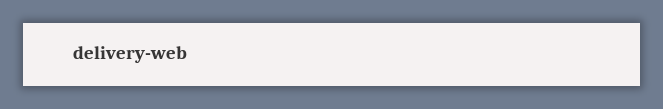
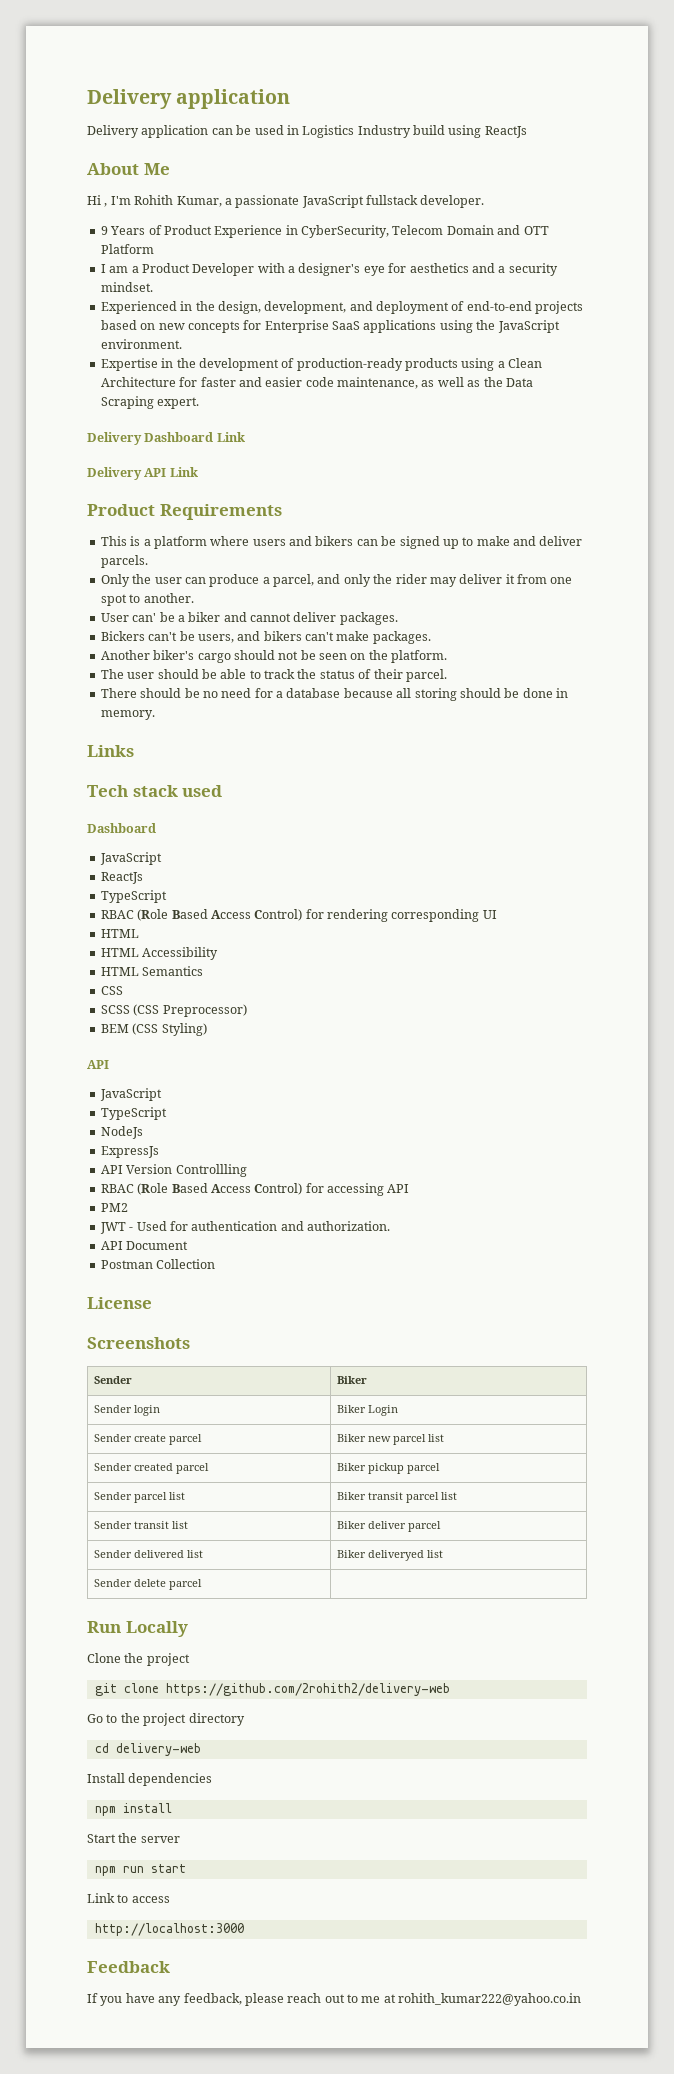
[73,46,187,63] delivery-web -> [87,89,291,109] [87,125,527,138] [87,163,170,175] [87,195,485,208] [100,225,549,238] [100,244,154,254] [100,263,558,276] [100,282,153,292] [100,301,584,314] [100,320,560,333] [100,339,182,349] [100,358,543,371] [100,377,533,389] [100,396,200,409] [87,432,245,445] [87,467,198,480] [87,504,282,520] [100,536,583,549] [100,555,148,568] [100,574,573,587] [100,593,194,606] [100,612,398,625] [100,631,431,644] [100,650,448,663] [100,669,447,682] [100,688,568,701] [100,710,155,720] [87,745,134,757] [87,785,223,797] [87,823,156,833] [99,852,162,865] [100,872,143,884] [100,890,167,903] [100,909,497,922] [100,929,139,938] [100,947,219,960] [100,966,204,976] [100,986,123,995] [100,1004,247,1017] [100,1023,207,1036] [87,1060,109,1069] [99,1088,162,1101] [100,1107,167,1120] [100,1126,143,1139] [100,1146,159,1158] [100,1164,247,1177] [100,1183,410,1196] [100,1203,128,1212] [99,1221,390,1234] [100,1241,189,1250] [100,1259,216,1269] [87,1297,152,1309] [87,1337,190,1349] [94,1376,133,1384] [337,1376,368,1384] [94,1405,161,1416] [337,1405,399,1416] [94,1434,203,1445] [337,1434,445,1445] [94,1463,210,1474] [337,1463,441,1474] [94,1492,186,1503] [337,1492,458,1503] [94,1521,189,1529] [337,1521,442,1532] [94,1550,204,1558] [337,1550,444,1561] [94,1579,203,1590] [87,1621,188,1637] [87,1653,190,1666] [94,1683,450,1696] [87,1713,245,1726] [94,1743,201,1756] [87,1773,213,1786] [94,1803,172,1816] [87,1833,180,1843] [94,1864,186,1876] [87,1893,170,1903] [94,1923,244,1936] [87,1961,170,1973] [87,1993,582,2006] Delivery application // Delivery application can be used in Logistics Industry build using ReactJs // About Me // Hi , I'm Rohith Kumar, a passionate JavaScript fullstack developer. // 9 Years of Product Experience in CyberSecurity, Telecom Domain and OTT Platform // I am a Product Developer with a designer's eye for aesthetics and a security mindset. // Experienced in the design, development, and deployment of end-to-end projects based on new concepts for Enterprise SaaS applications using the JavaScript environment. // Expertise in the development of production-ready products using a Clean Architecture for faster and easier code maintenance, as well as the Data Scraping expert. // Delivery Dashboard Link // Delivery API Link // Product Requirements // This is a platform where users and bikers can be signed up to make and deliver parcels. // Only the user can produce a parcel, and only the rider may deliver it from one spot to another. // User can' be a biker and cannot deliver packages. // Bickers can't be users, and bikers can't make packages. // Another biker's cargo should not be seen on the platform. // The user should be able to track the status of their parcel. // There should be no need for a database because all storing should be done in memory. // Links // Tech stack used // Dashboard // JavaScript // ReactJs // TypeScript // RBAC (Role Based Access Control) for rendering corresponding UI // HTML // HTML Accessibility // HTML Semantics // CSS // SCSS (CSS Preprocessor) // BEM (CSS Styling) // API // JavaScript // TypeScript // NodeJs // ExpressJs // API Version Controllling // RBAC (Role Based Access Control) for accessing API // PM2 // JWT - Used for authentication and authorization. // API Document // Postman Collection // License // Screenshots // Sender | Biker // Sender login | Biker Login // Sender create parcel | Biker new parcel list // Sender created parcel | Biker pickup parcel // Sender parcel list | Biker transit parcel list // Sender transit list | Biker deliver parcel // Sender delivered list | Biker deliveryed list // Sender delete parcel | // Run Locally // Clone the project // git clone https://github.com/2rohith2/delivery-web // Go to the project directory // cd delivery-web // Install dependencies // npm install // Start the server // npm run start // Link to access // http://localhost:3000 // Feedback // If you have any feedback, please reach out to me at rohith_kumar222@yahoo.co.in

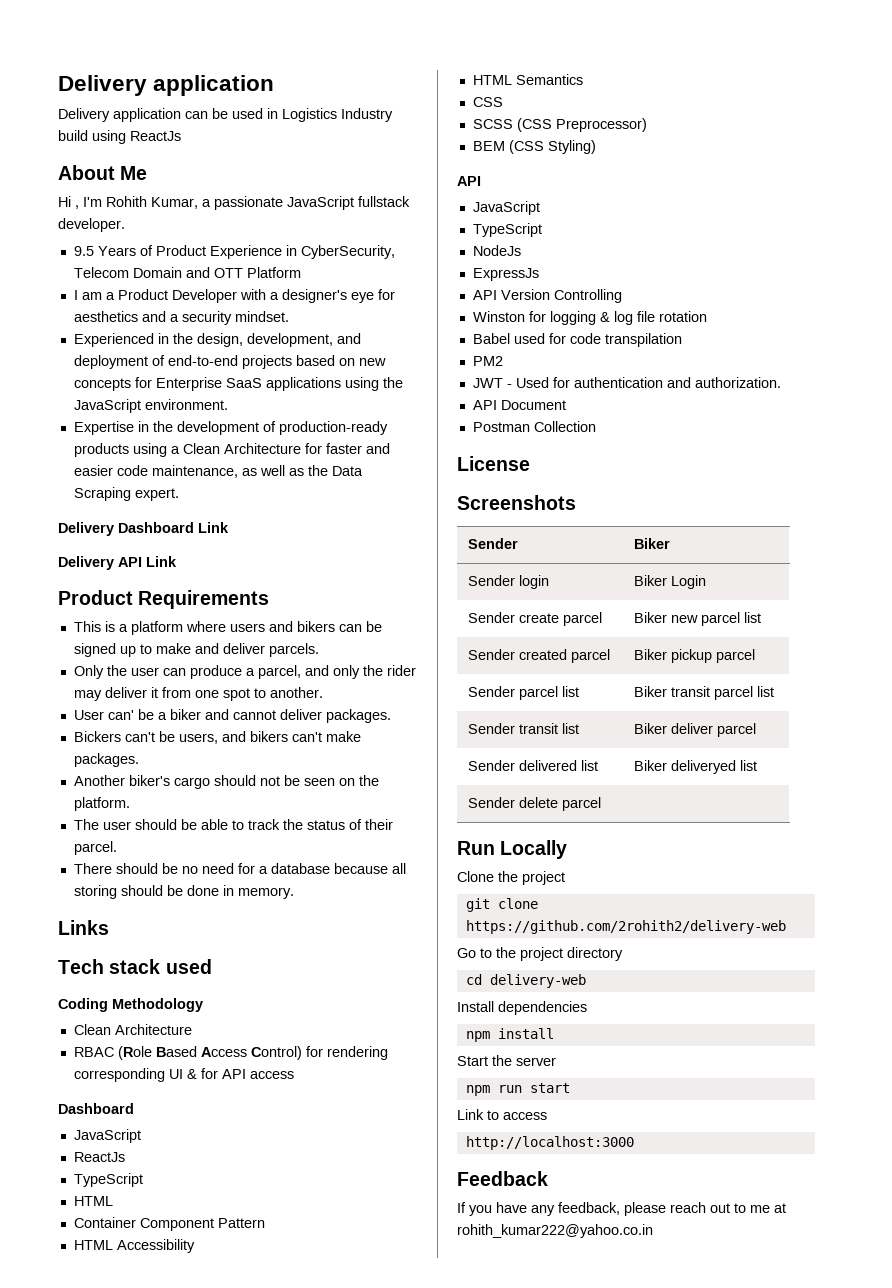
[100,226,108,235] 9 -> [73,246,94,256] 9.5
[87,823,156,833] [99,852,162,865] [100,872,143,884] [100,890,167,903] Dashboard // JavaScript // ReactJs // TypeScript -> [58,998,203,1012] [73,1024,192,1035] Coding Methodology // Clean Architecture
[100,929,139,938] // HTML -> [186,1068,294,1079] [58,1103,134,1114] [73,1129,141,1143] [73,1152,125,1162] [73,1173,143,1187] [73,1196,113,1206] [73,1217,265,1231] & for API access // Dashboard // JavaScript // ReactJs // TypeScript // HTML // Container Component Pattern
[175,1164,247,1177] [100,1183,410,1196] Controllling // RBAC (Role Based Access Control) for accessing API -> [553,289,622,303] [472,311,707,325] [472,333,682,347] Controlling // Winston for logging & log file rotation // Babel used for code transpilation

